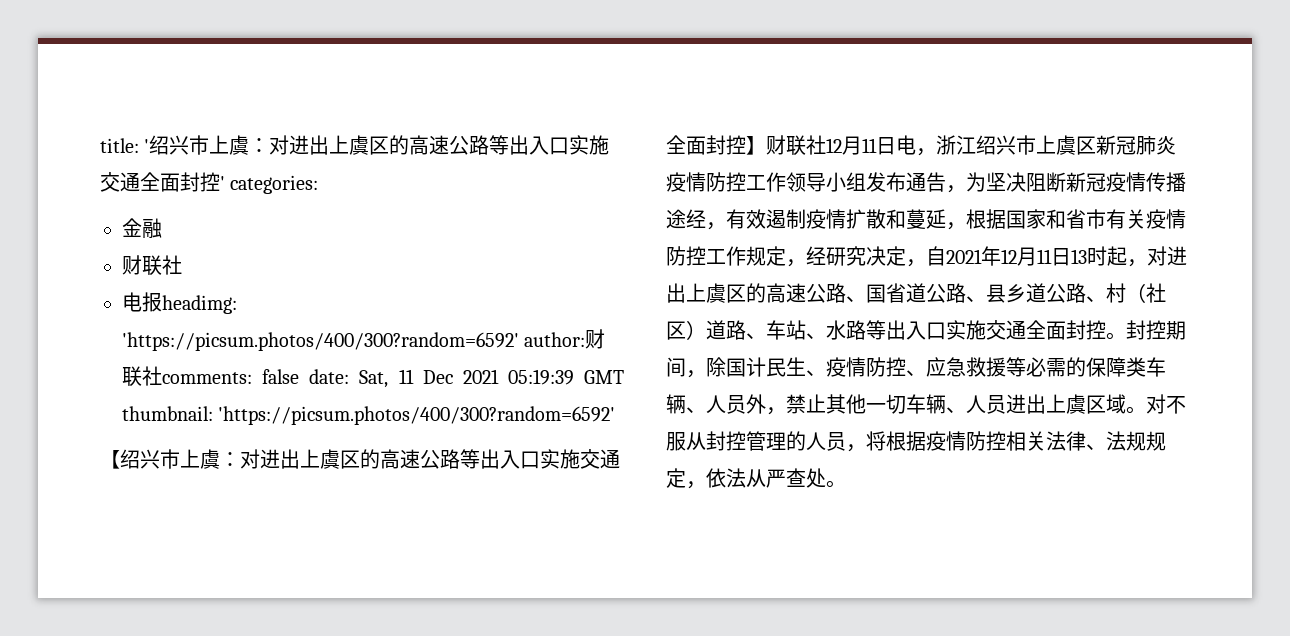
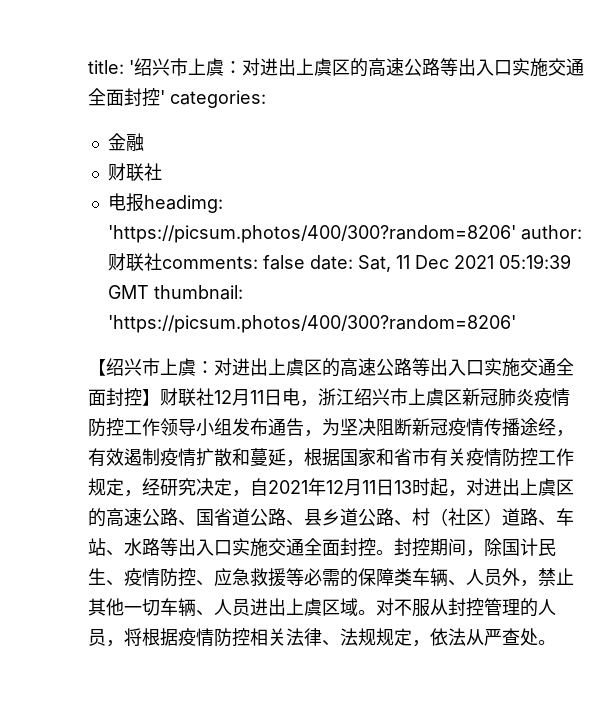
[122,332,519,351] 'https://picsum.photos/400/300?random=6592' -> [107,225,516,243] 'https://picsum.photos/400/300?random=8206'
[218,406,616,425] 'https://picsum.photos/400/300?random=6592' -> [107,315,516,333] 'https://picsum.photos/400/300?random=8206'

